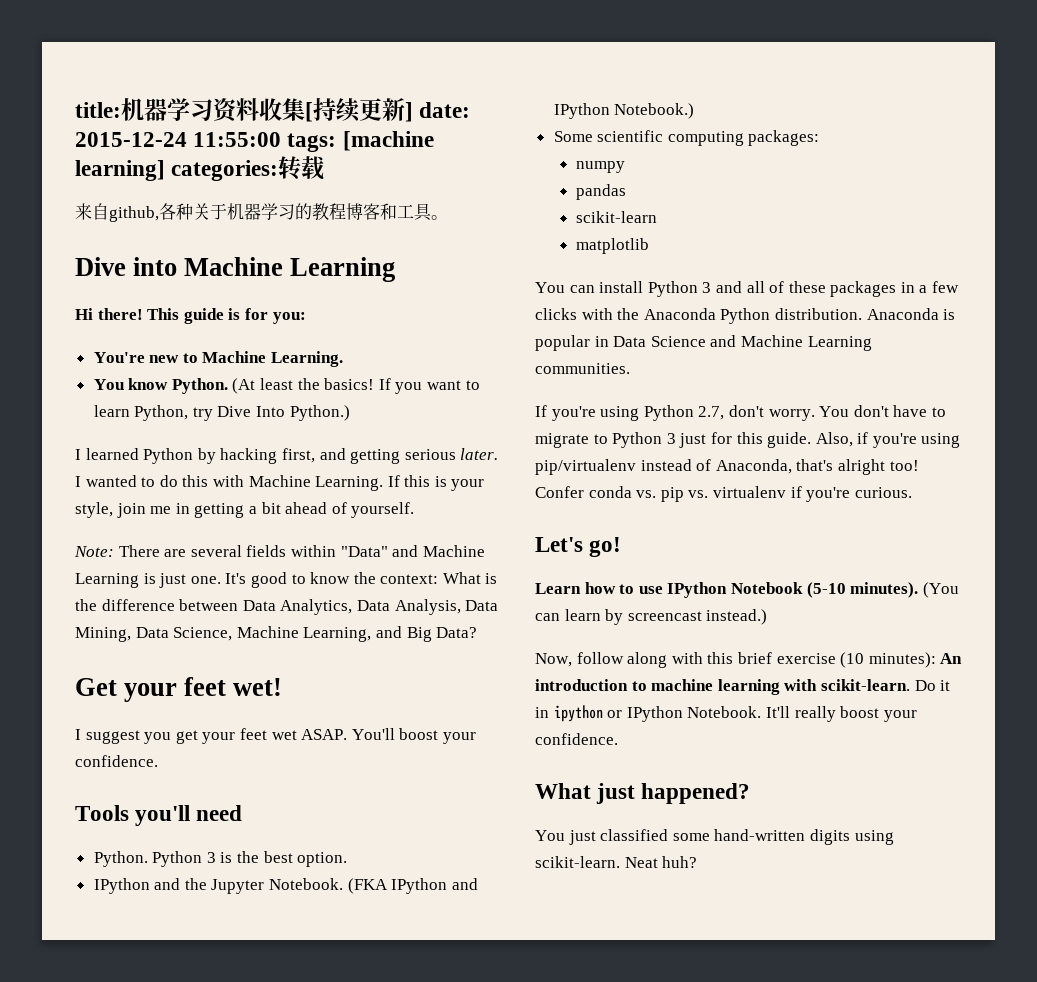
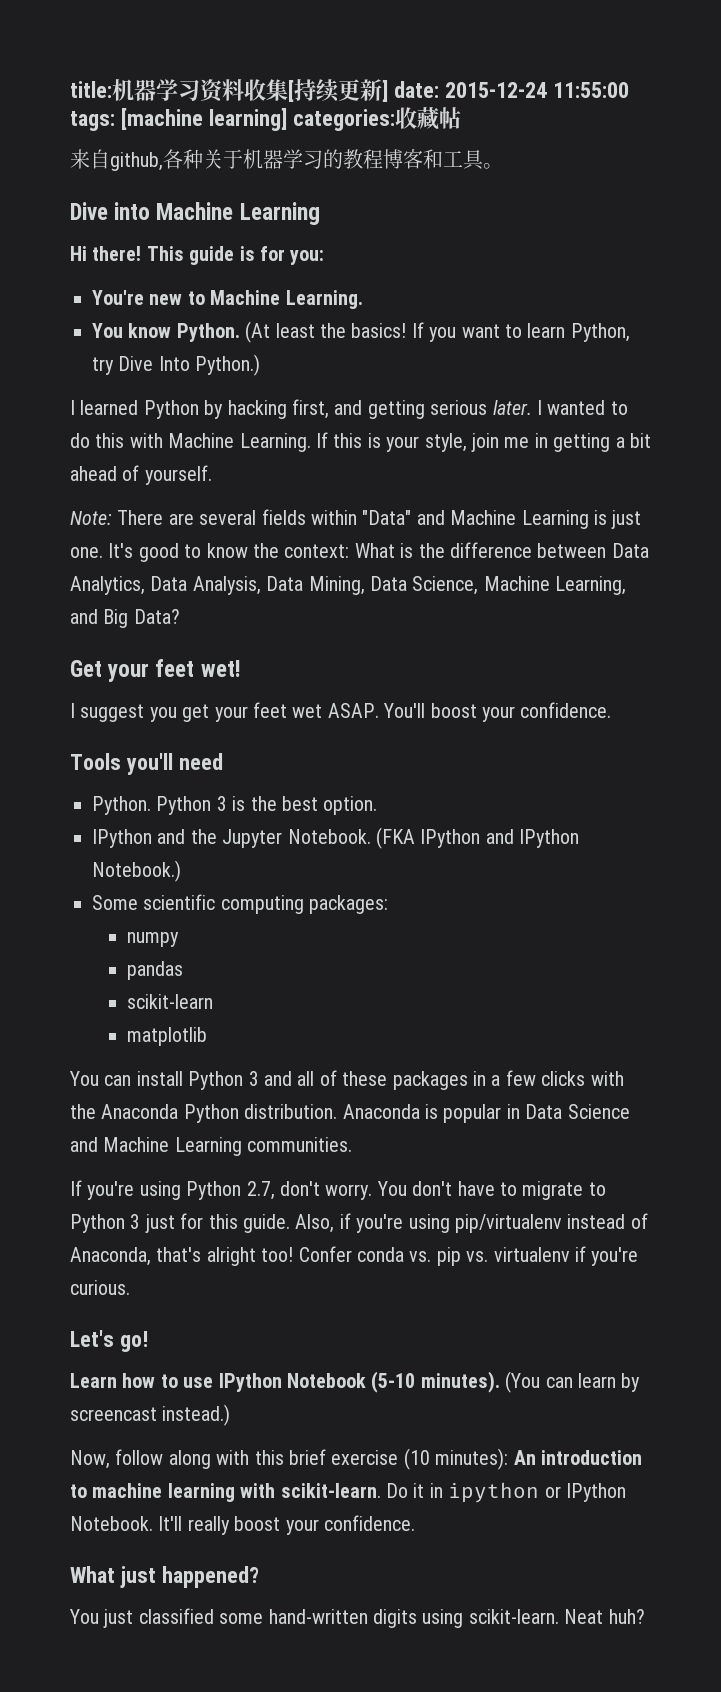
[278,156,326,180] 转载 -> [394,107,461,130] 收藏帖

